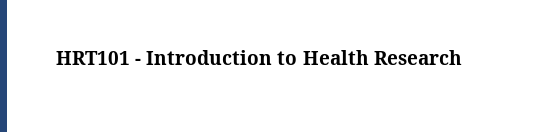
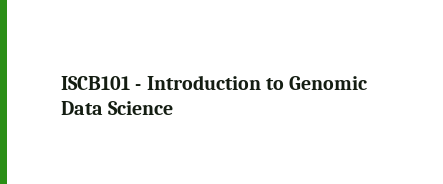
[56,51,130,65] HRT101 -> [61,76,130,90] ISCB101
[302,50,462,65] Health Research -> [289,76,368,90] [61,101,174,115] Genomic Data Science

